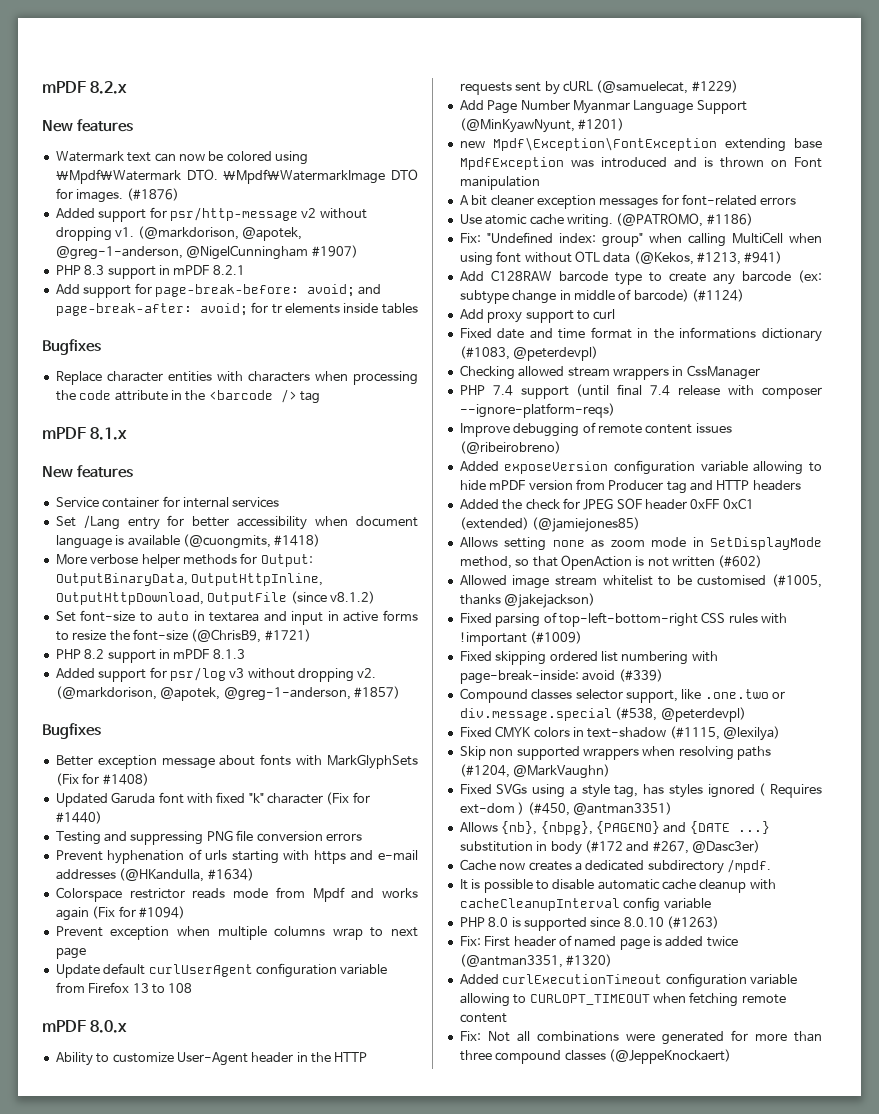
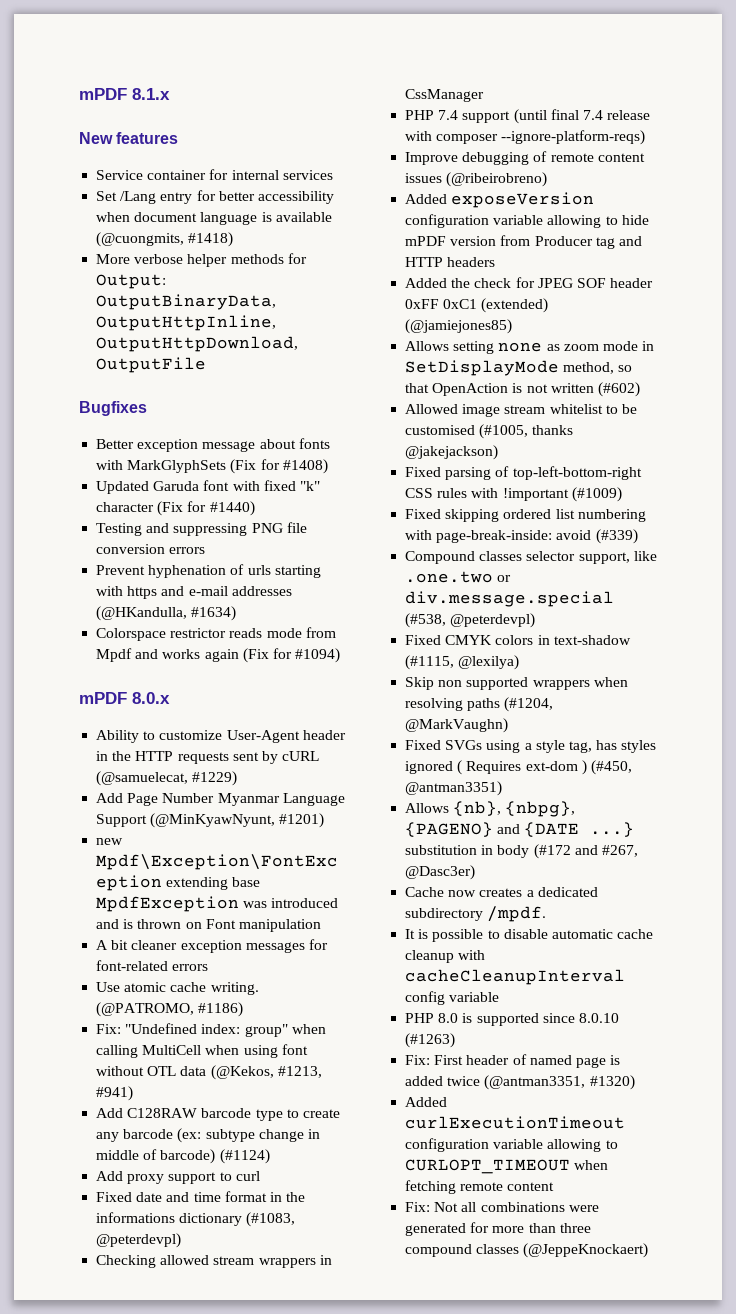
[42,81,128,94] [42,119,133,132] [55,151,308,165] [55,169,418,184] [55,188,179,203] [55,207,367,222] [55,226,302,241] [55,245,358,260] [55,265,245,279] [55,283,382,298] [55,302,418,316] [42,339,101,355] [55,371,418,385] [55,389,320,404] [42,427,86,439] mPDF 8.2.x // New features // Watermark text can now be colored using \Mpdf\Watermark DTO. \Mpdf\WatermarkImage DTO for images. (#1876) // Added support for psr/http-message v2 without dropping v1. (@markdorison, @apotek, @greg-1-anderson, @NigelCunningham #1907) // PHP 8.3 support in mPDF 8.2.1 // Add support for page-break-before: avoid; and page-break-after: avoid; for tr elements inside tables // Bugfixes // Replace character entities with characters when processing the code attribute in the <barcode /> tag // mPDF -> [79,88,127,100] mPDF
[290,591,375,604] [55,610,418,625] [55,629,311,643] [55,649,245,663] [55,667,377,682] [55,686,400,701] (since v8.1.2) // Set font-size to auto in textarea and input in active forms to resize the font-size (@ChrisB9, #1721) // PHP 8.2 support in mPDF 8.1.3 // Added support for psr/log v3 without dropping v2. (@markdorison, @apotek, @greg-1-anderson, #1857) -> (207, 365) none
[55,926,418,940] [55,947,86,959] [55,963,388,978] [55,982,193,994] // Prevent exception when multiple columns wrap to next page // Update default curlUserAgent configuration variable from Firefox 13 to 108 -> (341, 655) none

